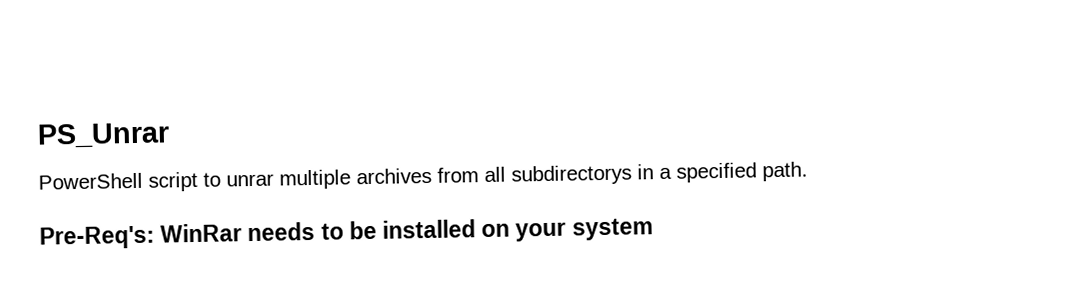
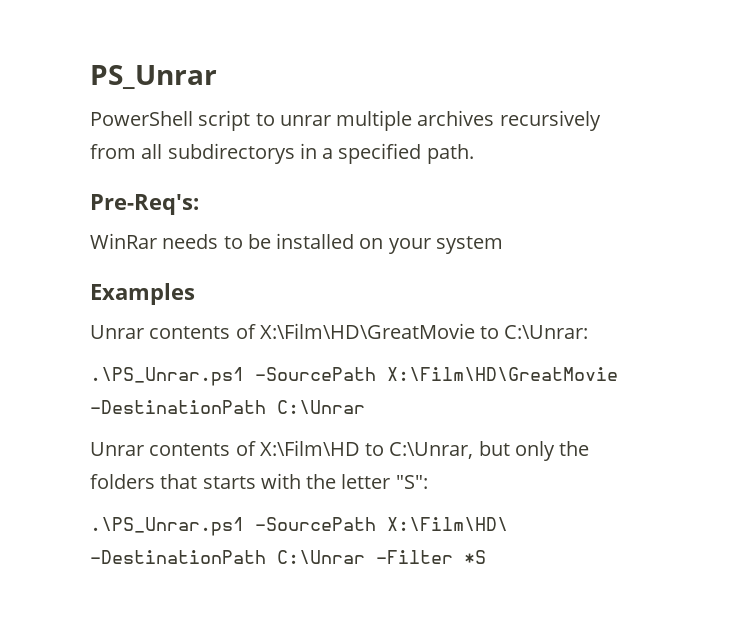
(432, 176) none -> [499,110,601,131] recursively
(155, 237) none -> (199, 204) //
(653, 229) none -> [90,283,195,305] [90,323,589,339] [90,367,618,386] [90,400,365,414] [90,440,590,461] [90,473,428,489] [90,517,508,536] [90,550,486,564] // Examples // Unrar contents of X:\Film\HD\GreatMovie to C:\Unrar: // .\PS_Unrar.ps1 -SourcePath X:\Film\HD\GreatMovie -DestinationPath C:\Unrar // Unrar contents of X:\Film\HD to C:\Unrar, but only the folders that starts with the letter "S": // .\PS_Unrar.ps1 -SourcePath X:\Film\HD\ -DestinationPath C:\Unrar -Filter *S

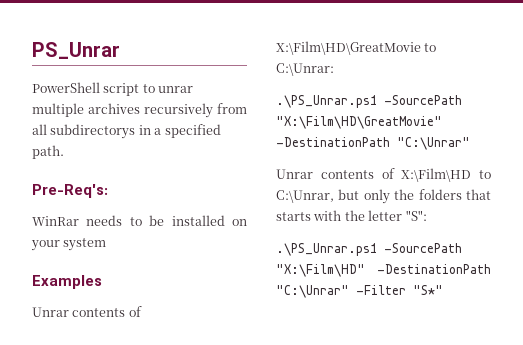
[387,367,618,381] [90,400,365,414] X:\Film\HD\GreatMovie -DestinationPath C:\Unrar -> [276,116,442,129] [276,137,470,150] "X:\Film\HD\GreatMovie" -DestinationPath "C:\Unrar"
[387,517,508,531] [90,550,486,564] X:\Film\HD\ -DestinationPath C:\Unrar -Filter *S -> [276,264,491,277] [276,285,443,298] "X:\Film\HD" -DestinationPath "C:\Unrar" -Filter "S*"

